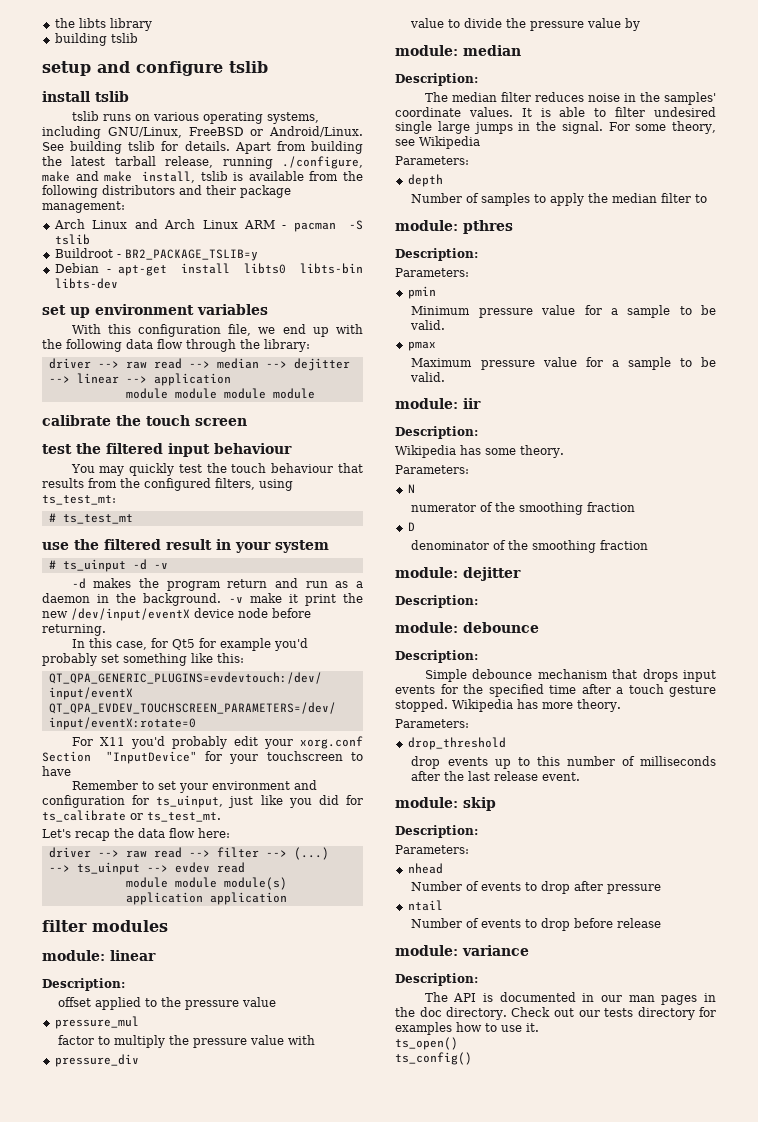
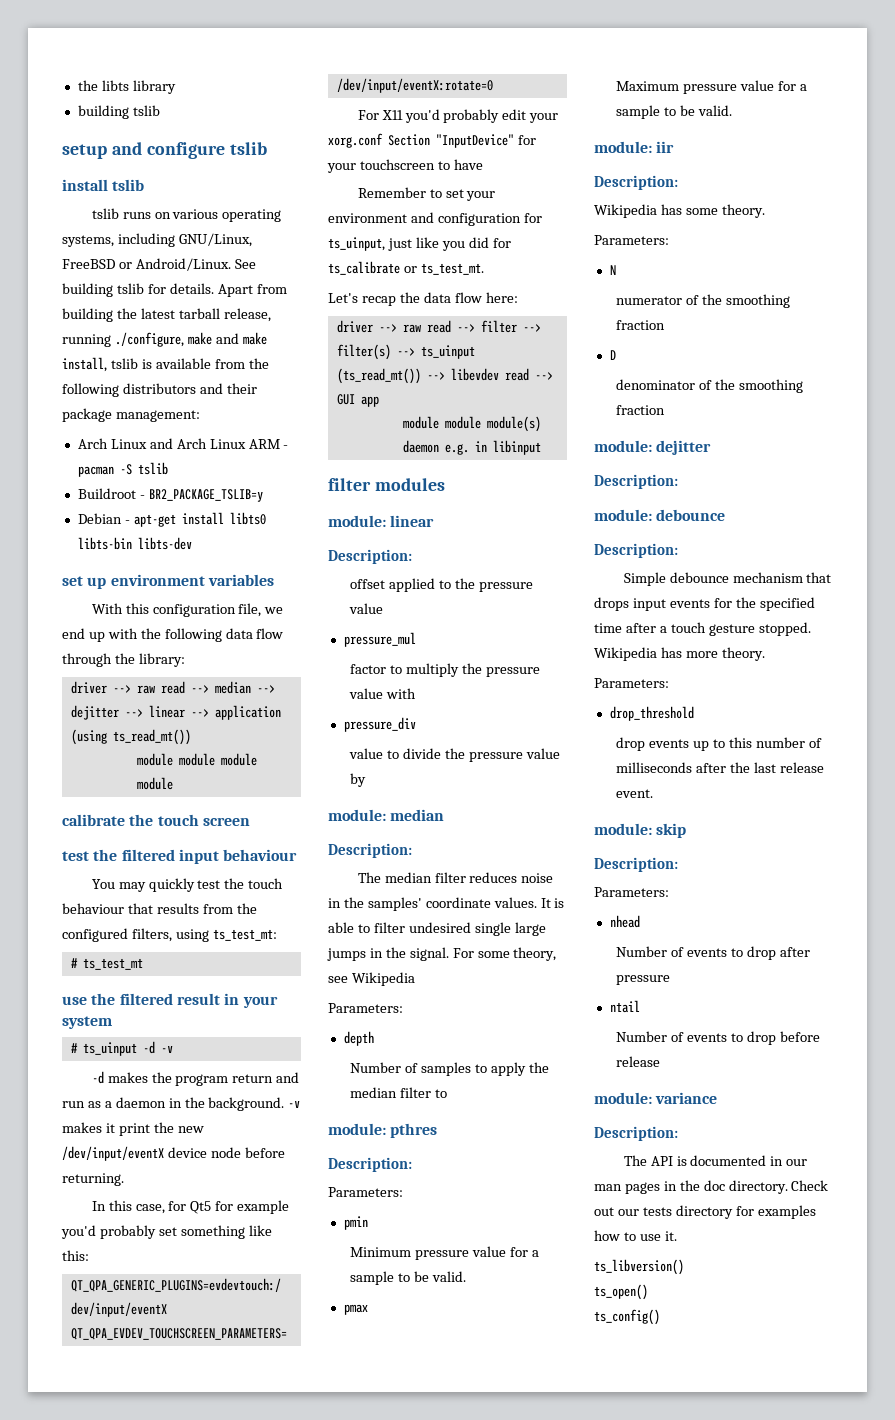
(231, 379) none -> [70,729,191,745] (using ts_read_mt())
[249,593,282,603] make -> [62,1122,102,1133] makes
[293,847,329,860] (...) -> [336,344,391,360] filter(s)
[146,862,245,873] --> evdev read -> [336,368,553,384] [336,394,379,407] (ts_read_mt()) --> libevdev read --> GUI app
[125,892,287,905] application application -> [402,440,541,455] daemon e.g. in libinput
(539, 1027) none -> [594,1259,684,1275] // ts_libversion()

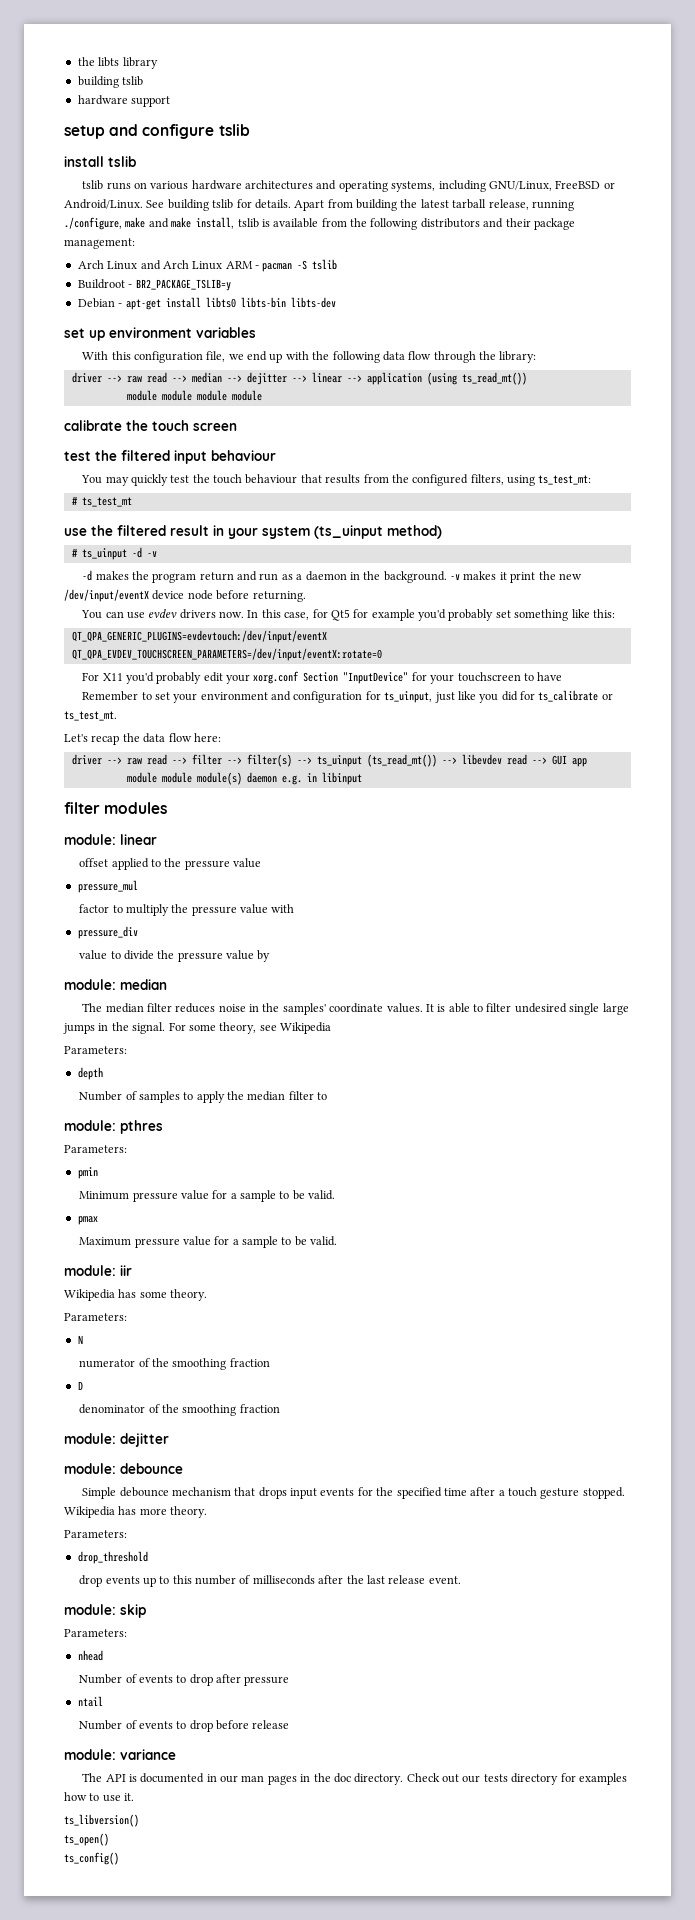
(160, 110) none -> [77,95,171,107] // hardware support
(219, 214) none -> [191,180,337,190] hardware architectures and
(112, 1022) none -> [314,525,442,539] (ts_uinput method)
(124, 1179) none -> [81,609,244,619] You can use evdev drivers now.
[328,549,412,564] // Description: -> (157, 839) none
[328,843,412,858] // Description: -> (167, 984) none
[328,1157,412,1172] // Description: -> (163, 1127) none
[594,175,678,190] // Description: -> (132, 1270) none
[594,474,678,489] // Description: -> (169, 1440) none
[594,543,678,558] // Description: -> (183, 1468) none
[594,857,678,872] // Description: -> (146, 1611) none
[594,1126,678,1141] // Description: -> (176, 1754) none

